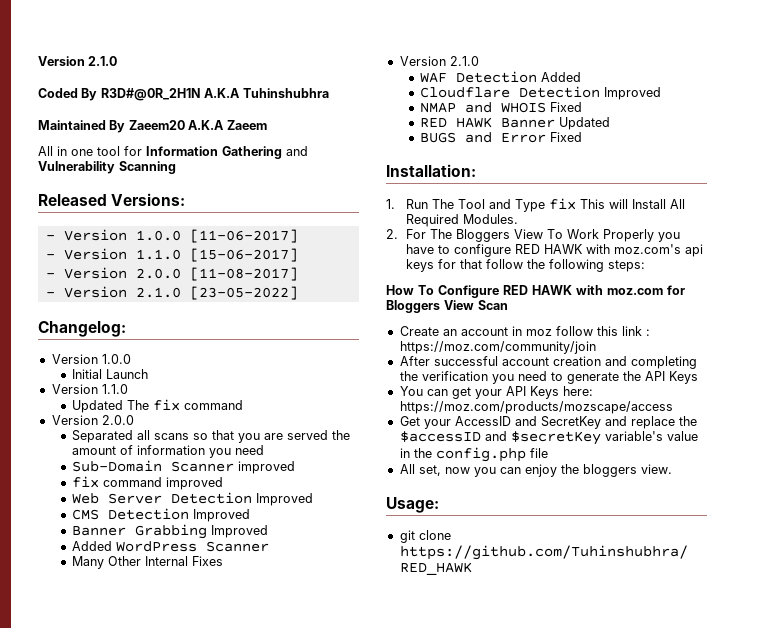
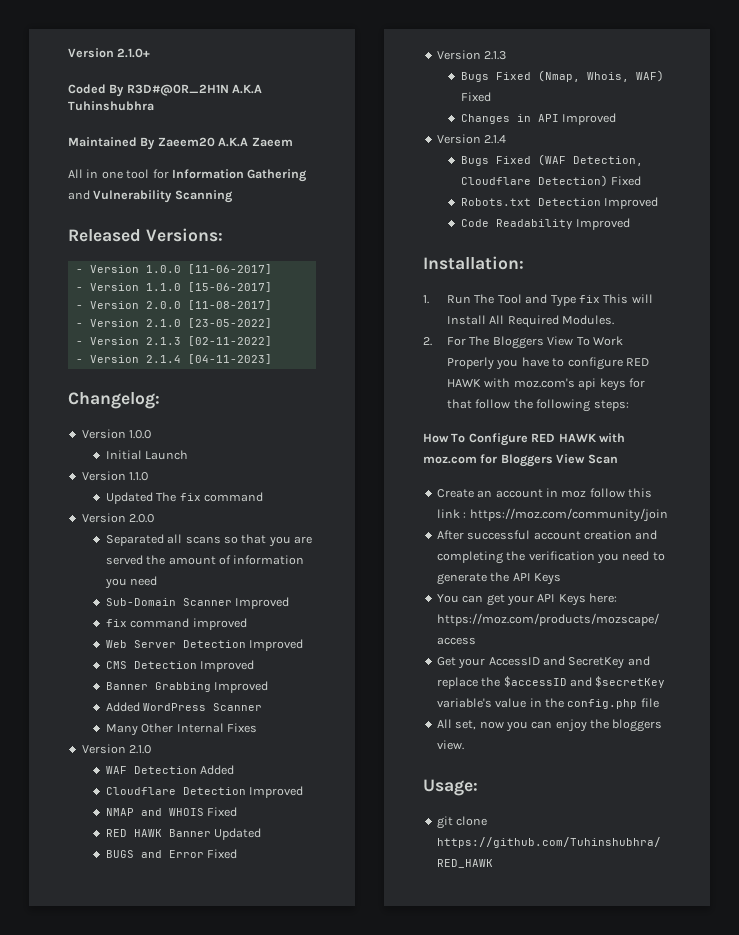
[38,56,118,66] Version 2.1.0 -> [68,48,151,58] Version 2.1.0+
(298, 293) none -> [75,336,272,346] [75,354,272,364] // - Version 2.1.3 [02-11-2022] // - Version 2.1.4 [04-11-2023]
[238,461,296,474] improved -> [235,597,290,609] Improved
(583, 137) none -> [436,50,507,60] [460,70,664,82] [460,92,491,102] [460,113,617,125] [436,134,507,144] [460,154,643,166] [460,175,642,187] [460,197,659,209] [460,218,631,230] // Version 2.1.3 // Bugs Fixed (Nmap, Whois, WAF) Fixed // Changes in API Improved // Version 2.1.4 // Bugs Fixed (WAF Detection, Cloudflare Detection) Fixed // Robots.txt Detection Improved // Code Readability Improved

